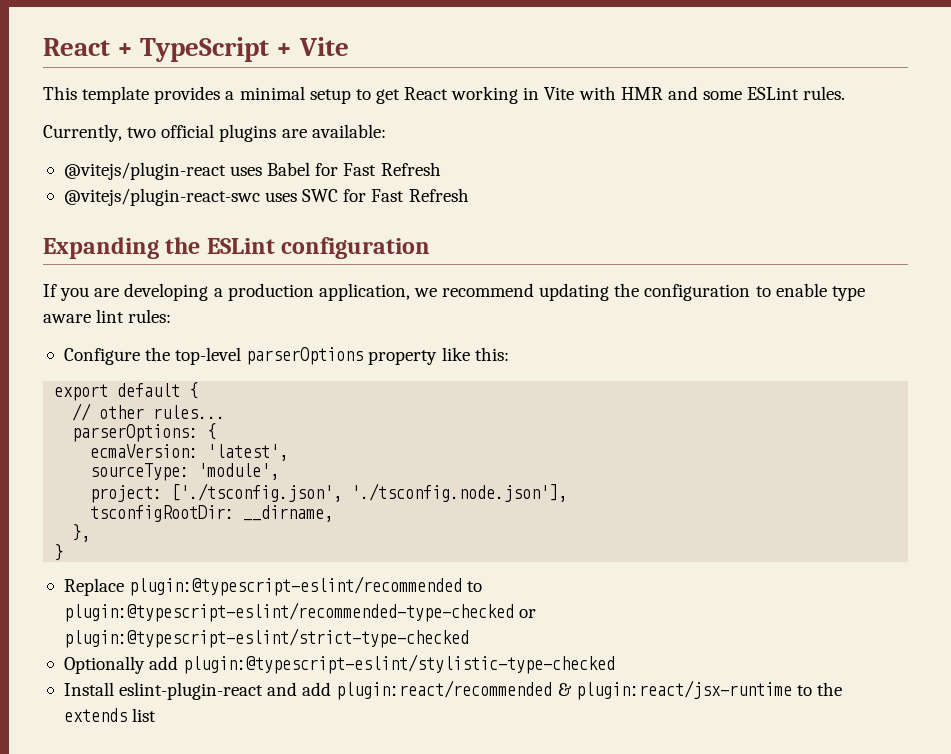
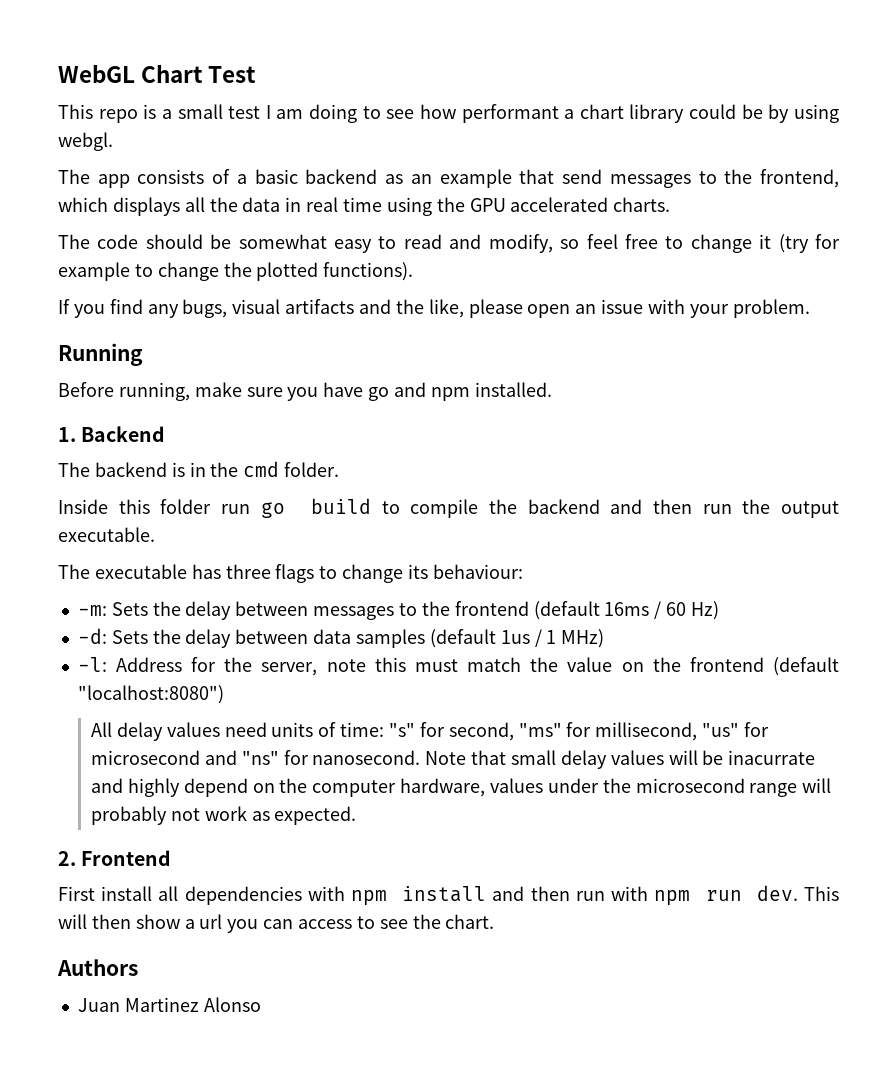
[43,37,349,62] [43,86,846,104] [43,124,386,142] [63,162,441,180] [63,188,469,206] [43,237,431,259] [43,283,865,301] [43,309,172,323] [63,347,509,365] [54,382,199,401] [72,403,226,421] [72,423,217,442] [90,444,289,461] [90,463,280,481] [90,483,568,503] [90,505,334,522] [72,524,91,542] [54,544,64,561] [63,576,483,596] [63,602,537,622] [63,628,469,648] [63,654,616,674] [63,680,842,700] [63,708,157,722] React + TypeScript + Vite // This template provides a minimal setup to get React working in Vite with HMR and some ESLint rules. // Currently, two official plugins are available: // @vitejs/plugin-react uses Babel for Fast Refresh // @vitejs/plugin-react-swc uses SWC for Fast Refresh // Expanding the ESLint configuration // If you are developing a production application, we recommend updating the configuration to enable type aware lint rules: // Configure the top-level parserOptions property like this: // export default { // // other rules... // parserOptions: { // ecmaVersion: 'latest', // sourceType: 'module', // project: ['./tsconfig.json', './tsconfig.node.json'], // tsconfigRootDir: __dirname, // }, // } // Replace plugin:@typescript-eslint/recommended to plugin:@typescript-eslint/recommended-type-checked or plugin:@typescript-eslint/strict-type-checked // Optionally add plugin:@typescript-eslint/stylistic-type-checked // Install eslint-plugin-react and add plugin:react/recommended & plugin:react/jsx-runtime to the extends list -> [58,64,257,83] [58,104,840,123] [58,132,113,151] [58,169,840,188] [58,197,671,216] [58,234,840,253] [58,262,414,281] [58,299,810,318] [58,343,143,366] [58,382,552,401] [58,426,166,442] [58,461,340,477] [58,498,840,518] [58,527,155,542] [58,564,523,583] [77,601,719,620] [77,628,605,648] [77,657,839,676] [77,685,224,704] [91,722,770,741] [91,750,816,769] [91,778,832,797] [91,806,357,825] [58,850,172,866] [58,885,839,906] [58,914,495,933] [57,959,138,976] [77,997,261,1012] WebGL Chart Test // This repo is a small test I am doing to see how performant a chart library could be by using webgl. // The app consists of a basic backend as an example that send messages to the frontend, which displays all the data in real time using the GPU accelerated charts. // The code should be somewhat easy to read and modify, so feel free to change it (try for example to change the plotted functions). // If you find any bugs, visual artifacts and the like, please open an issue with your problem. // Running // Before running, make sure you have go and npm installed. // 1. Backend // The backend is in the cmd folder. // Inside this folder run go build to compile the backend and then run the output executable. // The executable has three flags to change its behaviour: // -m: Sets the delay between messages to the frontend (default 16ms / 60 Hz) // -d: Sets the delay between data samples (default 1us / 1 MHz) // -l: Address for the server, note this must match the value on the frontend (default "localhost:8080") // All delay values need units of time: "s" for second, "ms" for millisecond, "us" for microsecond and "ns" for nanosecond. Note that small delay values will be inacurrate and highly depend on the computer hardware, values under the microsecond range will probably not work as expected. // 2. Frontend // First install all dependencies with npm install and then run with npm run dev. This will then show a url you can access to see the chart. // Authors // Juan Martinez Alonso

